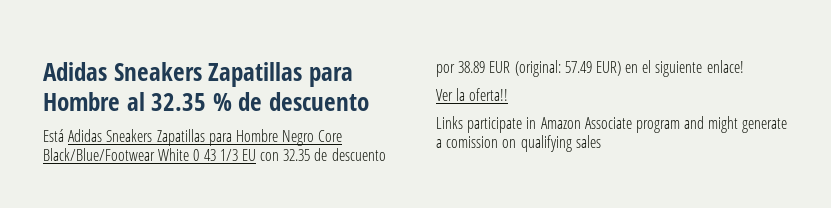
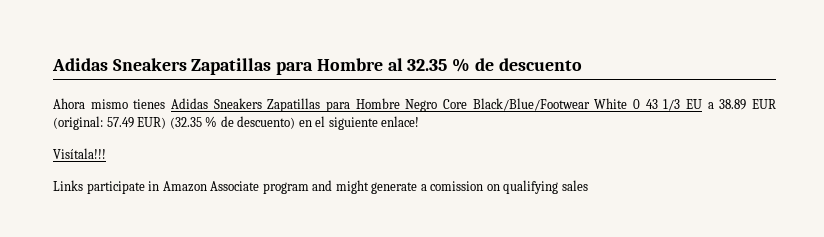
[43,129,64,142] Está -> [53,98,166,109] Ahora mismo tienes
[260,148,386,161] [436,64,455,77] con 32.35 de descuento por -> [707,102,714,109] a
(621, 68) none -> [169,116,296,129] (32.35 % de descuento)
[436,88,509,101] Ver la oferta!! -> [53,148,106,159] Visítala!!!

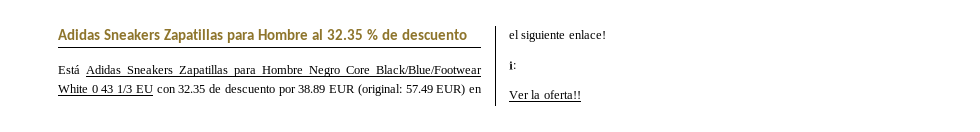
[53,98,166,109] Ahora mismo tienes -> [58,65,80,74] Está
[707,102,714,109] a -> [156,84,296,96] con 32.35 de descuento por
[169,116,296,129] (32.35 % de descuento) -> (466, 90) none
[53,148,106,159] [53,180,588,194] Visítala!!! // Links participate in Amazon Associate program and might generate a comission on qualifying sales -> [509,61,516,70] [509,90,581,99] ℹ: // Ver la oferta!!

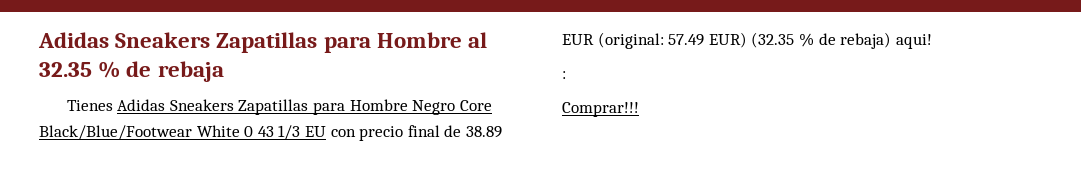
[402,29,468,40] [58,65,80,74] descuento // Está -> [157,61,224,82] [66,100,113,111] rebaja // Tienes
[178,84,296,96] 32.35 de descuento por -> [359,125,462,141] precio final de
[469,87,482,93] [509,30,606,42] [509,61,516,70] [509,90,581,99] en el siguiente enlace! // ℹ: // Ver la oferta!! -> [751,32,932,49] [562,71,566,79] [562,102,639,117] (32.35 % de rebaja) aqui! // : // Comprar!!!

